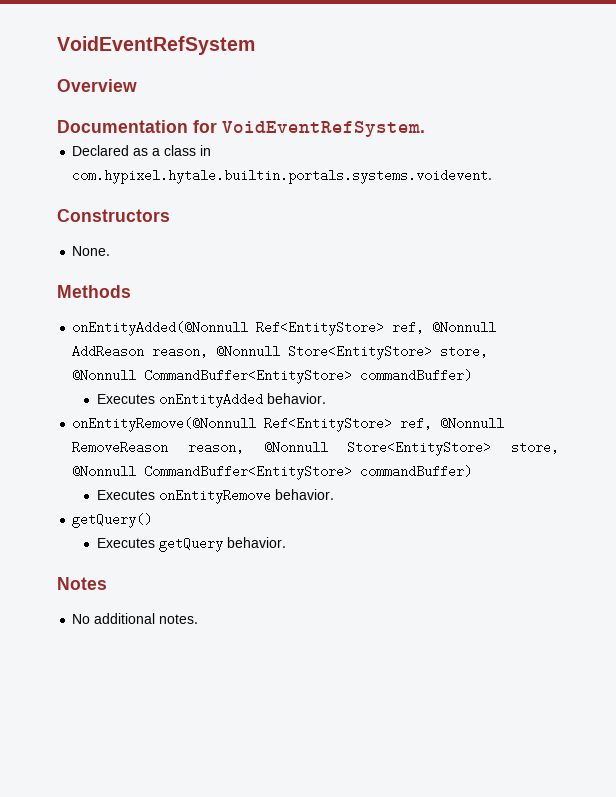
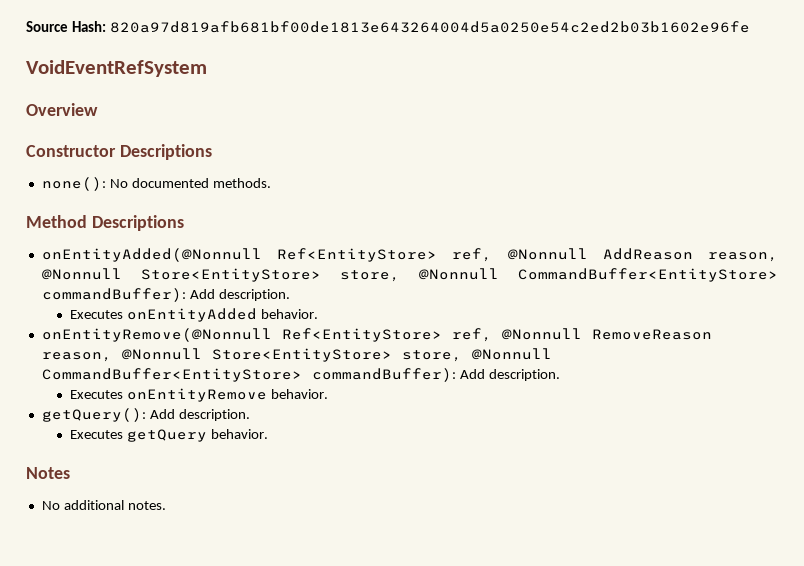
(57, 45) none -> [26,21,750,33] Source Hash: 820a97d819afb681bf00de1813e643264004d5a0250e54c2ed2b03b1602e96fe //
[57,120,425,137] [72,145,212,156] [72,169,493,184] [57,209,170,222] [72,246,111,256] [57,285,131,298] Documentation for VoidEventRefSystem. // Declared as a class in com.hypixel.hytale.builtin.portals.systems.voidevent. // Constructors // None. // Methods -> [26,144,212,160] [41,177,271,191] [26,215,184,231] Constructor Descriptions // none(): No documented methods. // Method Descriptions
[360,369,473,382] commandBuffer) -> [41,288,290,302] commandBuffer): Add description.
[360,465,473,478] commandBuffer) -> [311,368,560,382] commandBuffer): Add description.
[72,513,153,528] getQuery() -> [41,408,250,422] getQuery(): Add description.

